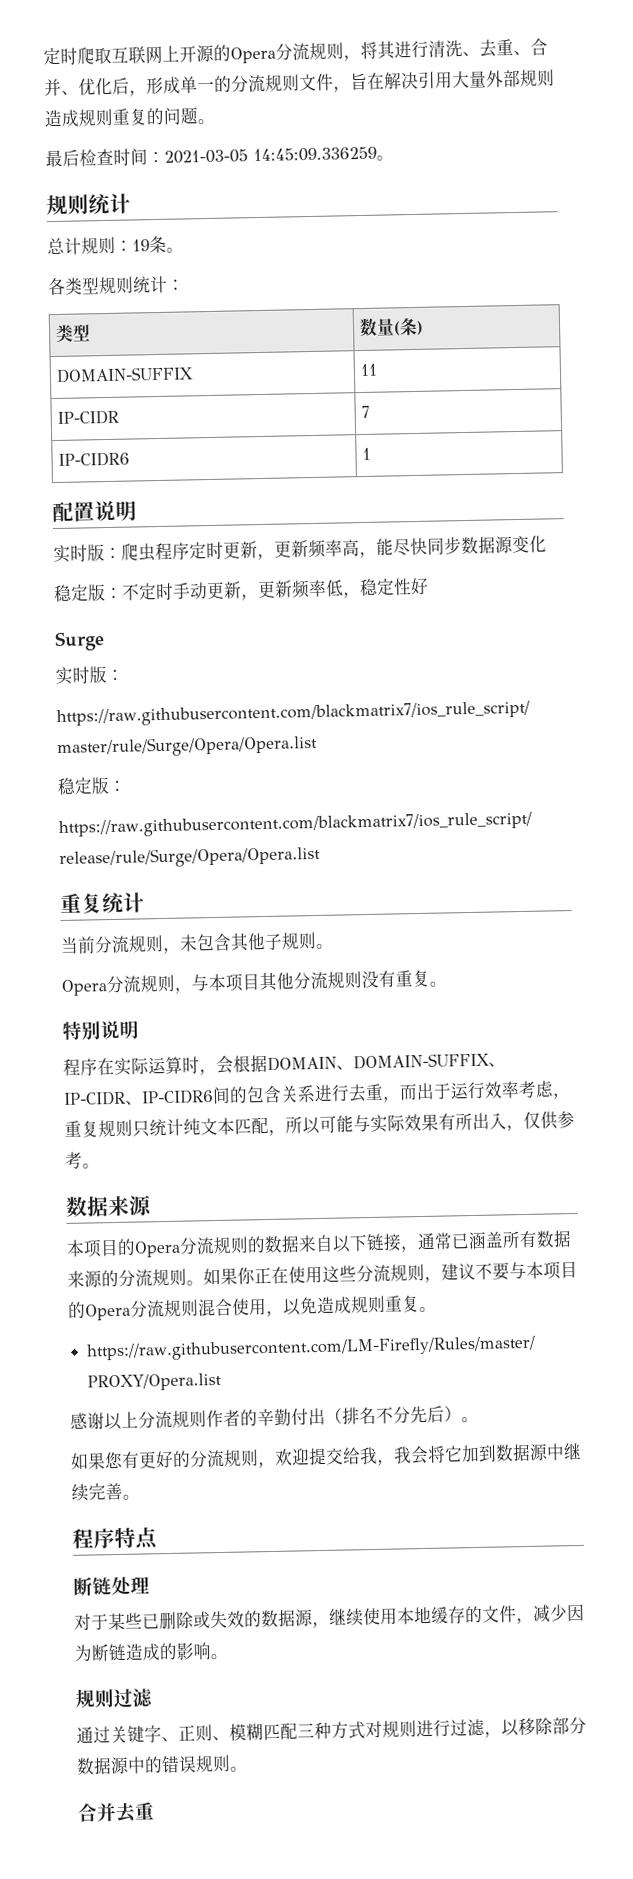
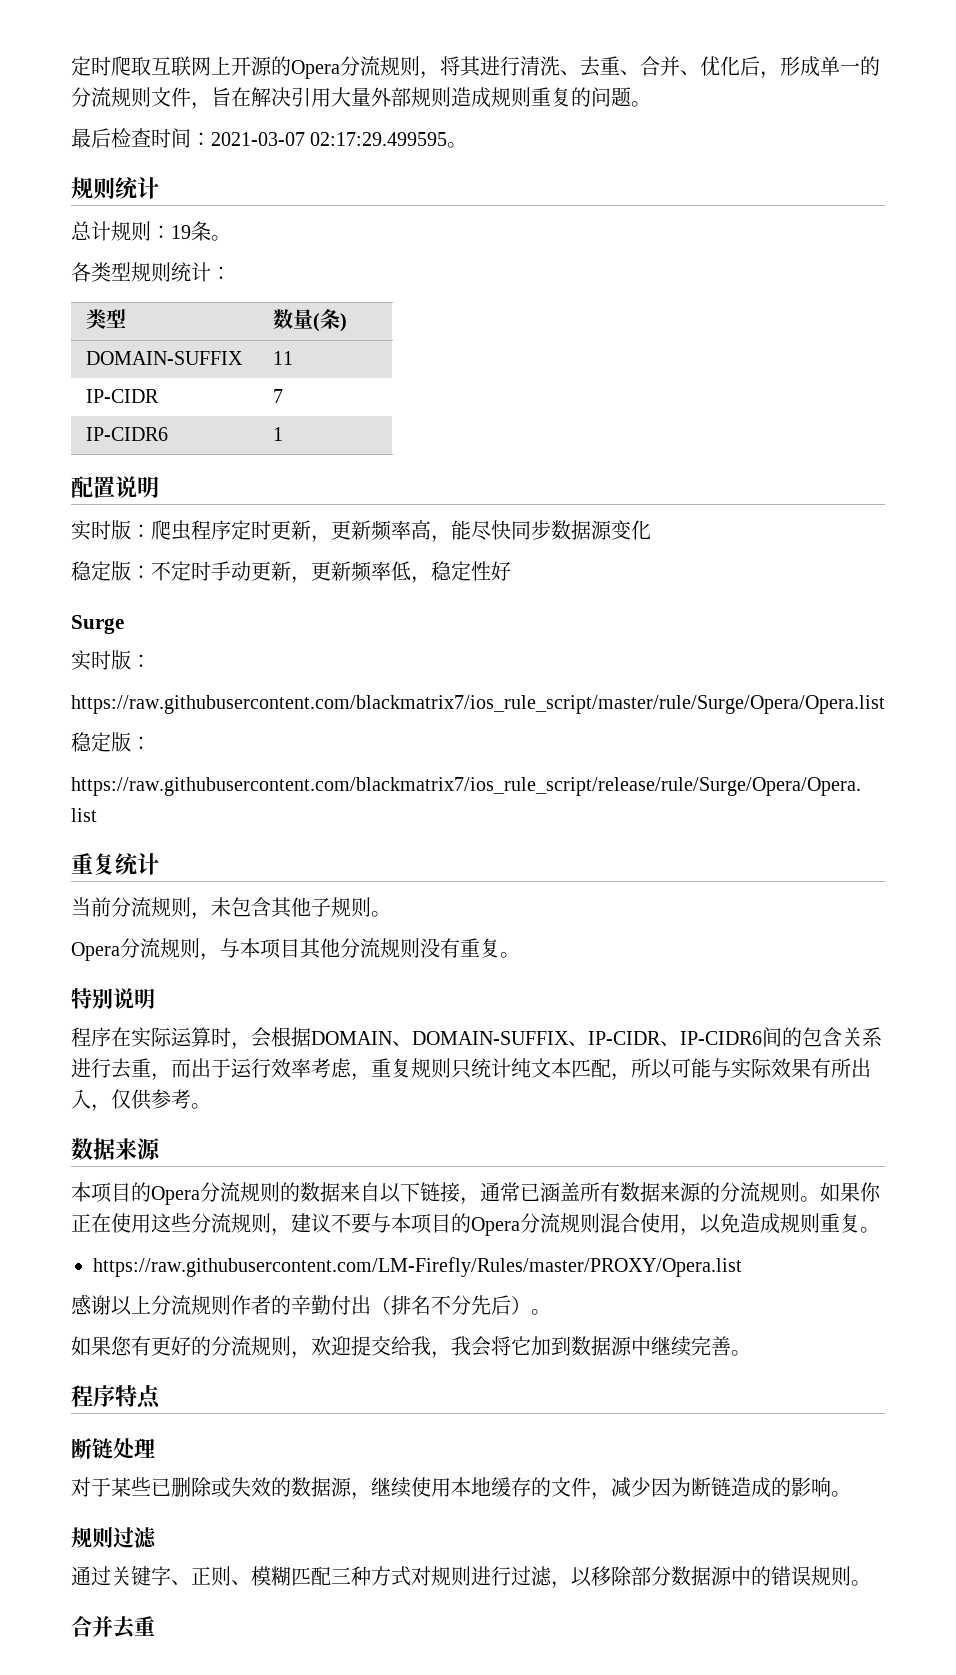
[164,146,377,164] 2021-03-05 14:45:09.336259 -> [211,132,448,146] 2021-03-07 02:17:29.499595

